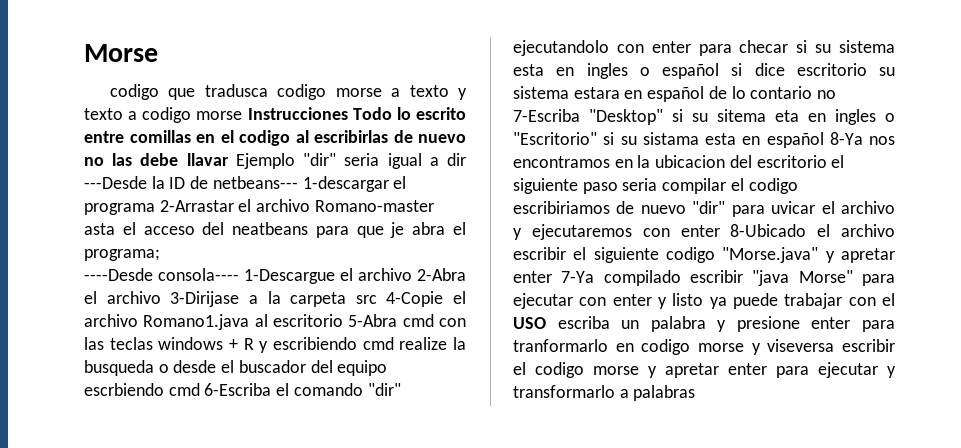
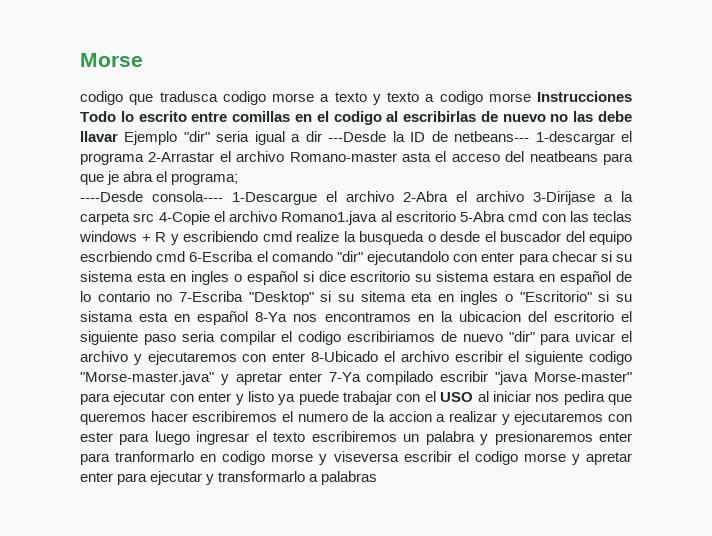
[722,247,819,263] "Morse.java" -> [80,371,214,385] "Morse-master.java"
[798,270,853,283] Morse" -> [534,372,632,382] Morse-master"
[557,316,610,329] escriba -> [477,391,632,405] [80,411,633,425] [80,431,397,445] al iniciar nos pedira que queremos hacer escribiremos el numero de la accion a realizar y ejecutaremos con ester para luego ingresar el texto escribiremos
[736,316,800,332] presione -> [494,431,593,445] presionaremos

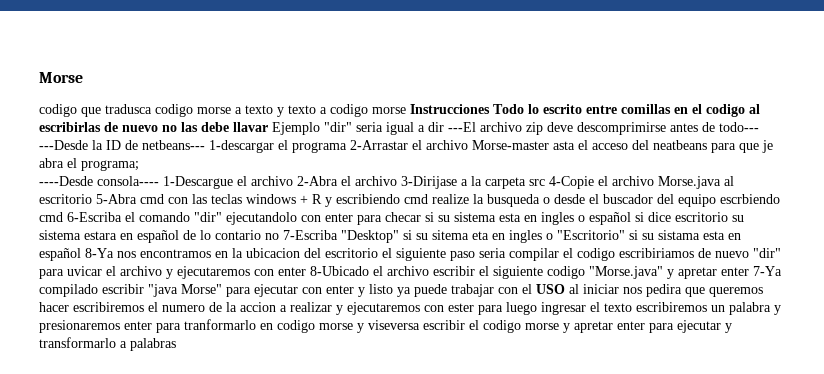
(322, 136) none -> [448,122,759,135] ---El archivo zip deve descomprimirse antes de todo---
[289,152,397,162] Romano-master -> [472,140,549,150] Morse-master
[281,211,378,225] Romano1.java -> [658,176,721,189] Morse.java
[80,371,214,385] "Morse-master.java" -> [589,266,663,279] "Morse.java"
[534,372,632,382] Morse-master" -> [181,284,222,294] Morse"

